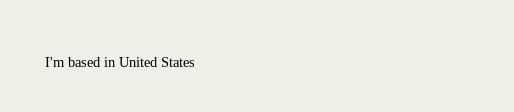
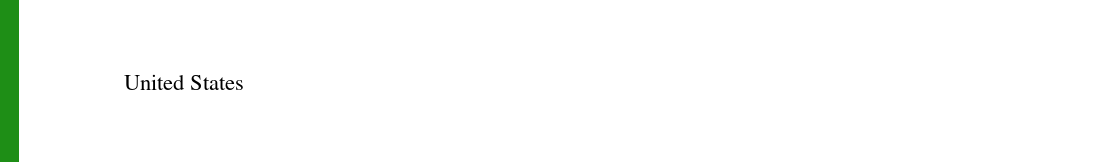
[45,57,116,67] I'm based in -> (124, 82) none

